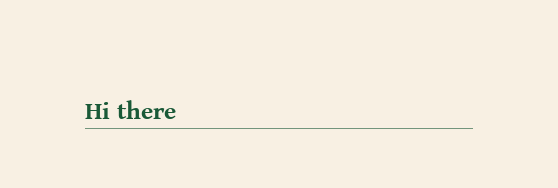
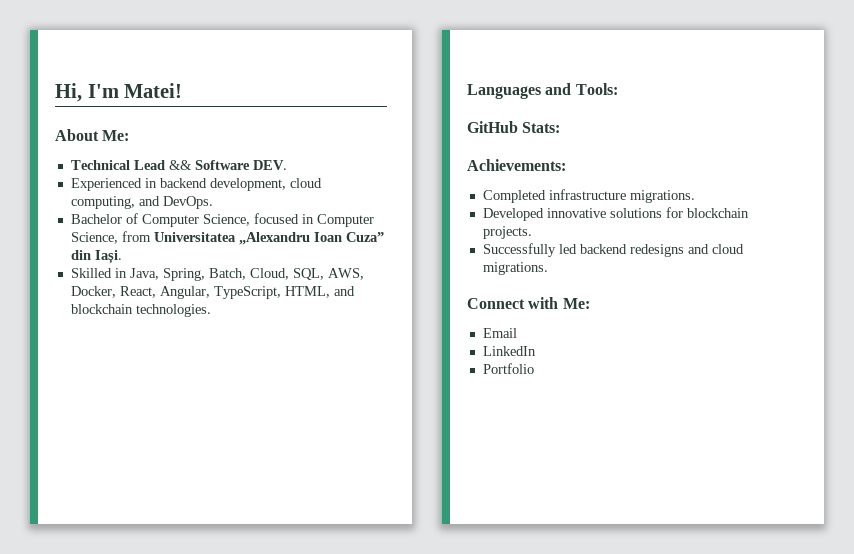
[85,100,176,119] Hi there -> [55,83,183,102] [55,129,130,141] [70,160,287,170] [70,178,322,191] [70,196,213,209] [70,213,374,227] [70,231,384,245] [70,250,122,264] [70,268,364,281] [70,286,355,299] [70,304,211,317] [467,83,618,99] [467,121,561,133] [467,159,566,171] [482,189,695,203] [482,207,749,221] [482,226,532,239] [482,243,744,257] [482,262,548,275] [467,297,590,309] [482,328,517,338] [482,346,536,356] [482,363,534,374] Hi, I'm Matei! // About Me: // Technical Lead && Software DEV. // Experienced in backend development, cloud computing, and DevOps. // Bachelor of Computer Science, focused in Computer Science, from Universitatea „Alexandru Ioan Cuza” din Iași. // Skilled in Java, Spring, Batch, Cloud, SQL, AWS, Docker, React, Angular, TypeScript, HTML, and blockchain technologies. // Languages and Tools: // GitHub Stats: // Achievements: // Completed infrastructure migrations. // Developed innovative solutions for blockchain projects. // Successfully led backend redesigns and cloud migrations. // Connect with Me: // Email // LinkedIn // Portfolio

